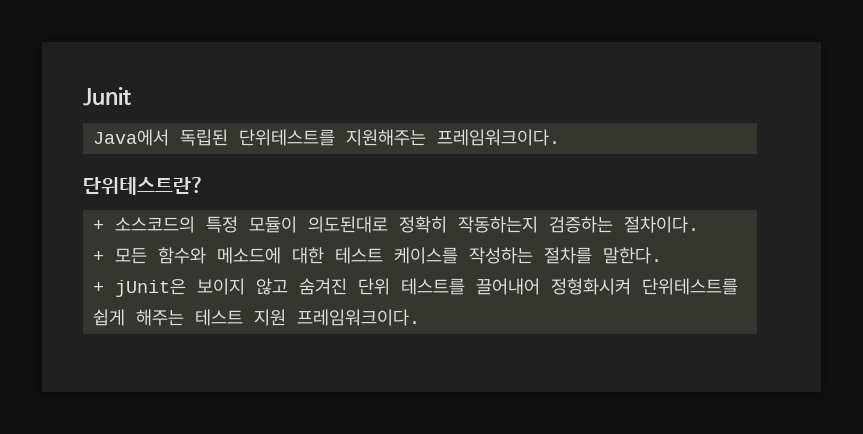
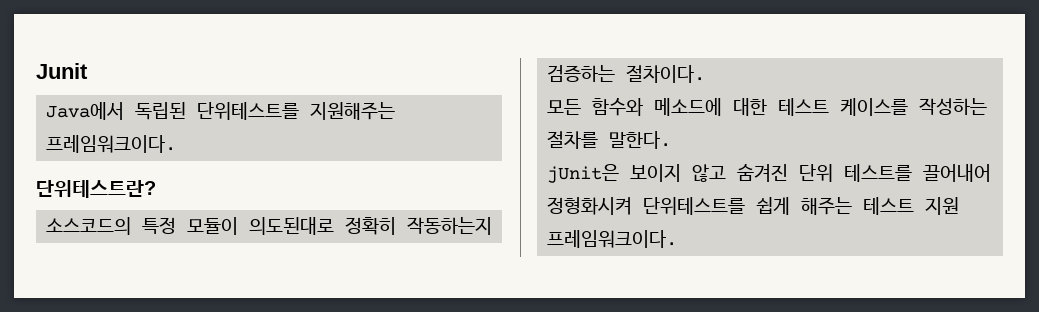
[93,220,105,231] + -> (156, 189) none
[93,251,105,262] + -> (705, 74) none
[93,282,105,293] + -> (671, 140) none

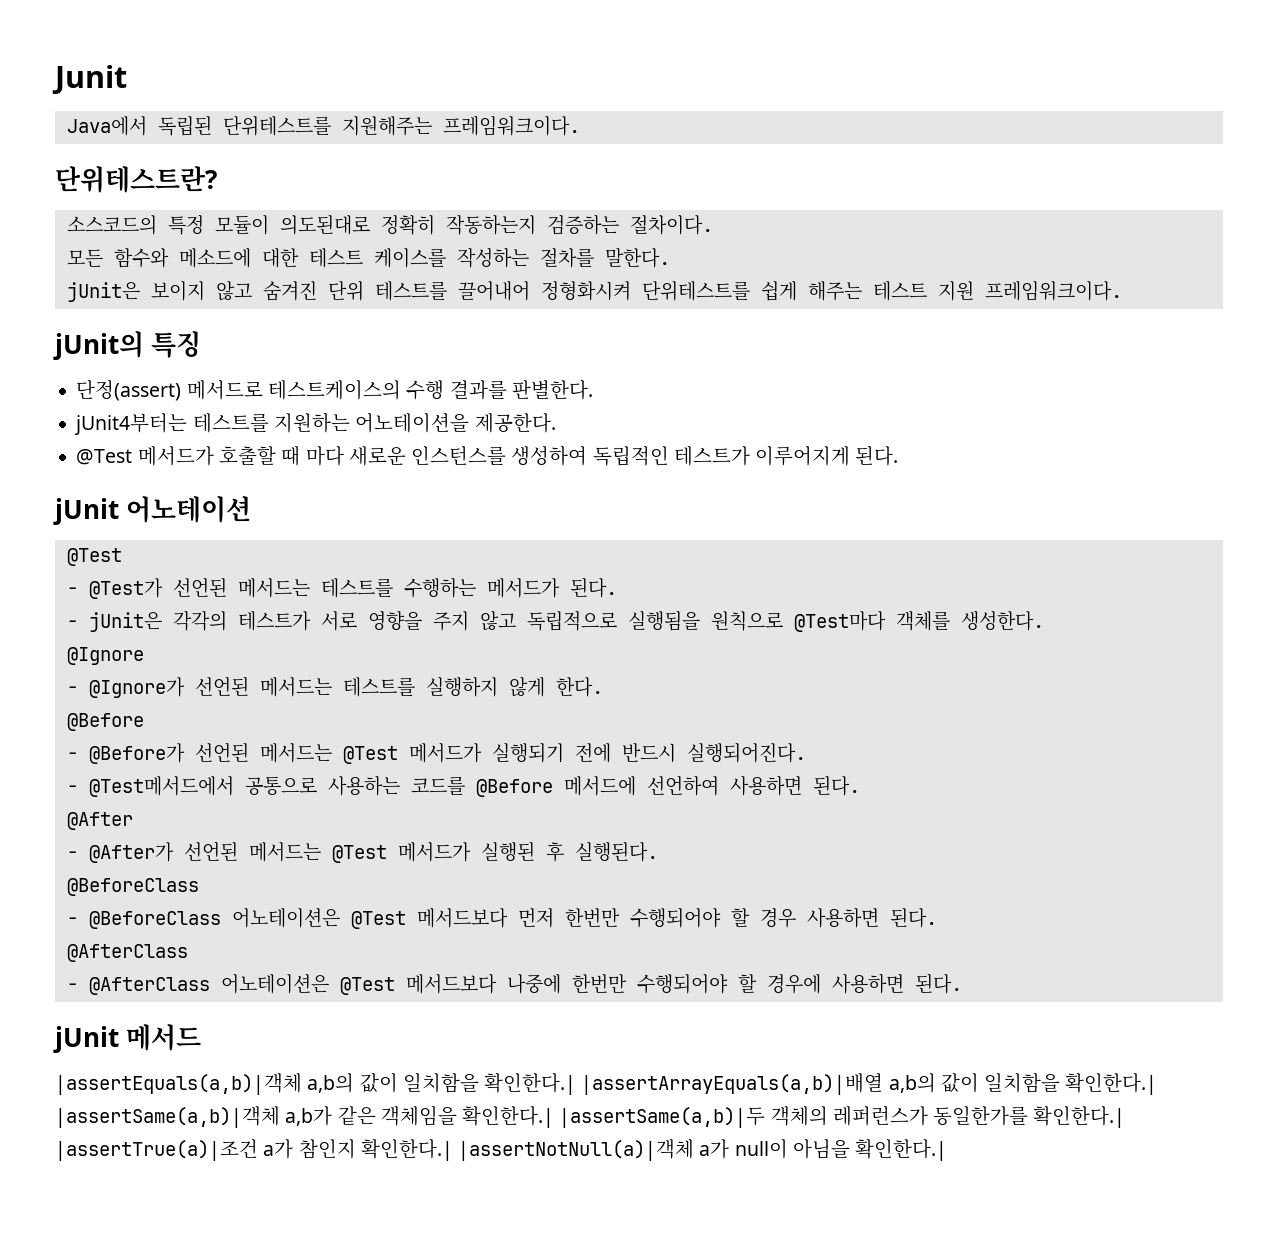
(677, 239) none -> [53,331,202,360] [76,380,593,401] [74,413,556,435] [76,446,899,466] [53,496,252,525] [66,548,122,566] [66,577,617,599] [66,611,1044,632] [66,647,144,665] [66,676,603,698] [66,713,144,731] [66,742,806,764] [66,775,860,797] [66,812,133,830] [66,841,658,863] [66,878,199,896] [66,908,937,929] [66,944,188,962] [66,974,962,995] [53,1024,202,1053] [55,1073,1158,1095] [55,1105,1126,1128] [55,1139,948,1161] // jUnit의 특징 // 단정(assert) 메서드로 테스트케이스의 수행 결과를 판별한다. // jUnit4부터는 테스트를 지원하는 어노테이션을 제공한다. // @Test 메서드가 호출할 때 마다 새로운 인스턴스를 생성하여 독립적인 테스트가 이루어지게 된다. // jUnit 어노테이션 // @Test // - @Test가 선언된 메서드는 테스트를 수행하는 메서드가 된다. // - jUnit은 각각의 테스트가 서로 영향을 주지 않고 독립적으로 실행됨을 원칙으로 @Test마다 객체를 생성한다. // @Ignore // - @Ignore가 선언된 메서드는 테스트를 실행하지 않게 한다. // @Before // - @Before가 선언된 메서드는 @Test 메서드가 실행되기 전에 반드시 실행되어진다. // - @Test메서드에서 공통으로 사용하는 코드를 @Before 메서드에 선언하여 사용하면 된다. // @After // - @After가 선언된 메서드는 @Test 메서드가 실행된 후 실행된다. // @BeforeClass // - @BeforeClass 어노테이션은 @Test 메서드보다 먼저 한번만 수행되어야 할 경우 사용하면 된다. // @AfterClass // - @AfterClass 어노테이션은 @Test 메서드보다 나중에 한번만 수행되어야 할 경우에 사용하면 된다. // jUnit 메서드 // |assertEquals(a,b)|객체 a,b의 값이 일치함을 확인한다.| |assertArrayEquals(a,b)|배열 a,b의 값이 일치함을 확인한다.| |assertSame(a,b)|객체 a,b가 같은 객체임을 확인한다.| |assertSame(a,b)|두 객체의 레퍼런스가 동일한가를 확인한다.| |assertTrue(a)|조건 a가 참인지 확인한다.| |assertNotNull(a)|객체 a가 null이 아님을 확인한다.|

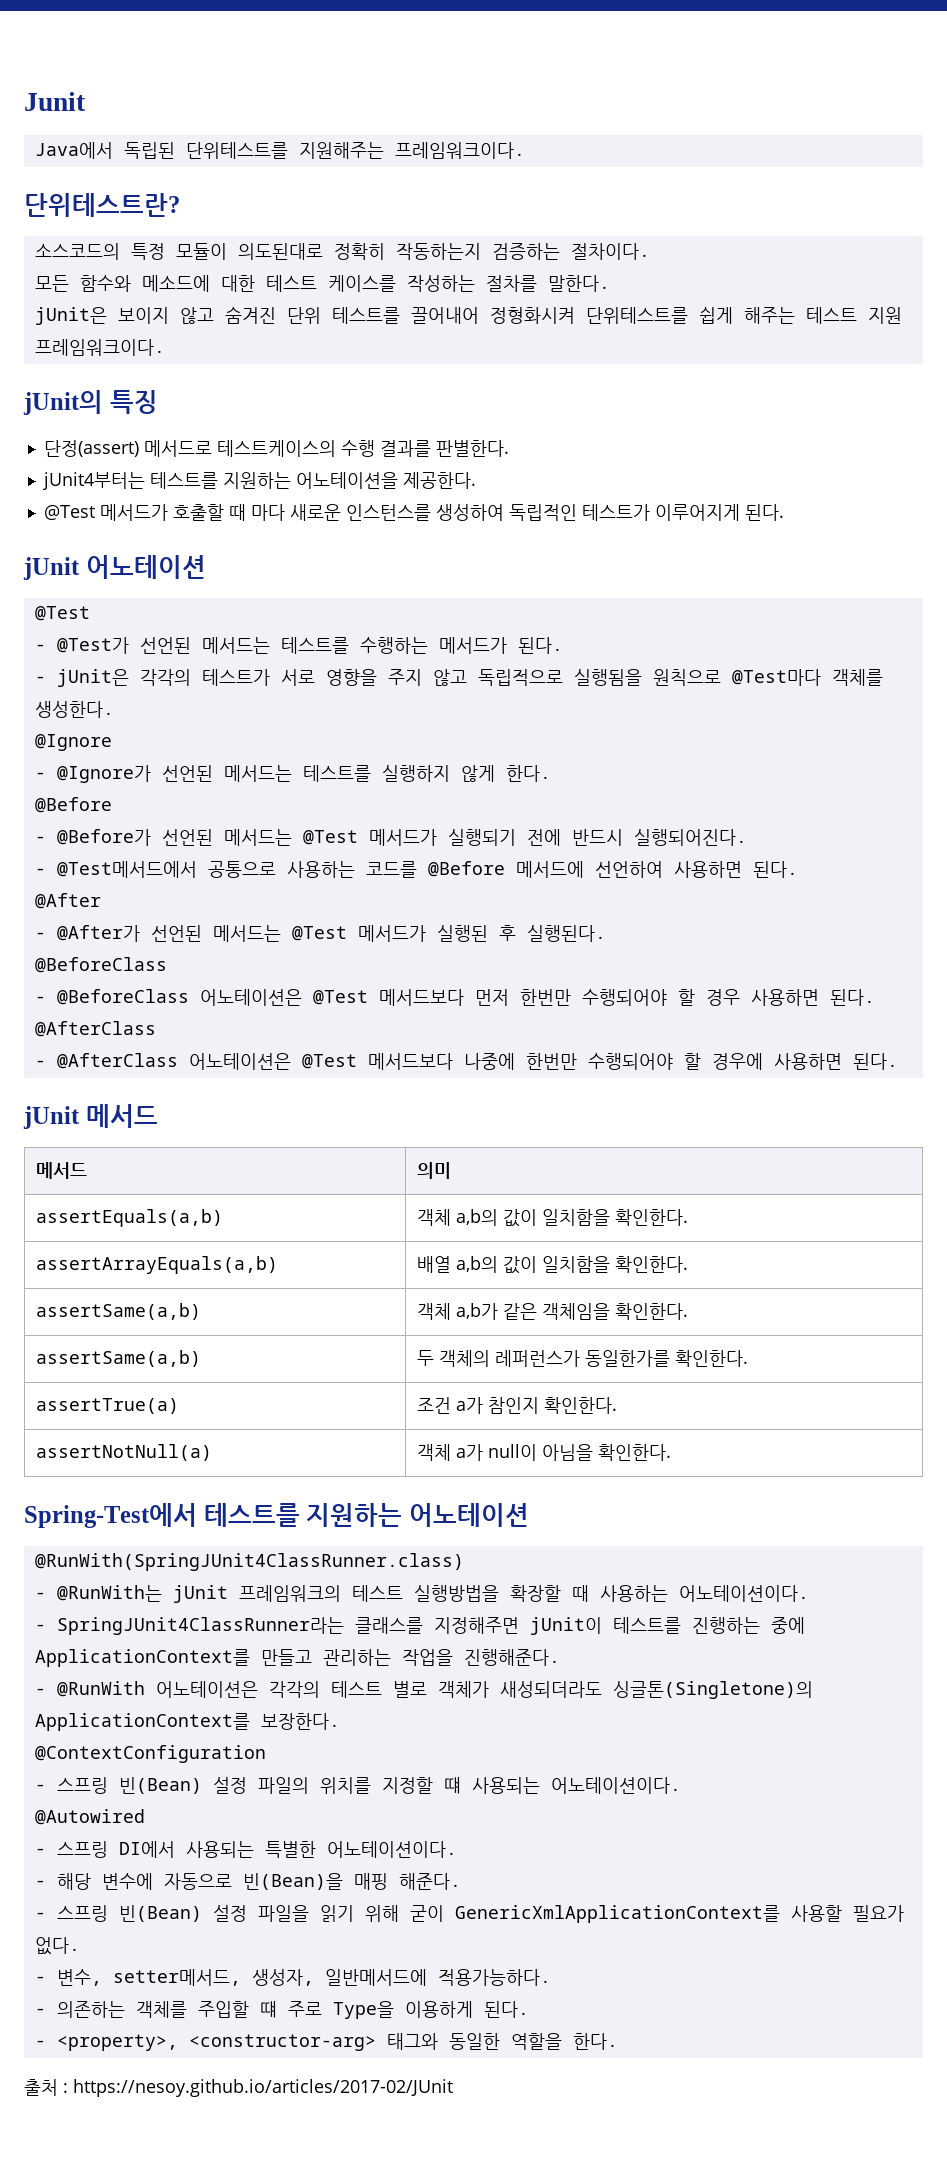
[55,1073,1158,1095] [55,1105,1126,1128] [55,1139,948,1161] // |assertEquals(a,b)|객체 a,b의 값이 일치함을 확인한다.| |assertArrayEquals(a,b)|배열 a,b의 값이 일치함을 확인한다.| |assertSame(a,b)|객체 a,b가 같은 객체임을 확인한다.| |assertSame(a,b)|두 객체의 레퍼런스가 동일한가를 확인한다.| |assertTrue(a)|조건 a가 참인지 확인한다.| |assertNotNull(a)|객체 a가 null이 아님을 확인한다.| -> [35,1162,87,1179] [416,1162,451,1179] [35,1209,223,1227] [416,1209,688,1227] [35,1256,278,1274] [416,1256,688,1274] [35,1303,201,1320] [416,1303,688,1320] [35,1350,201,1367] [416,1350,748,1367] [35,1398,179,1414] [416,1397,617,1414] [35,1444,212,1461] [416,1444,671,1461] [24,1503,529,1528] [34,1553,464,1571] [34,1585,809,1603] [34,1617,805,1635] [34,1649,560,1667] [34,1681,813,1699] [34,1713,340,1731] [34,1745,266,1763] [34,1776,681,1794] [34,1809,145,1825] [34,1841,457,1858] [34,1873,461,1890] [34,1905,904,1923] [34,1937,80,1955] [34,1969,551,1986] [34,2000,529,2019] [34,2033,618,2051] [24,2079,453,2097] // 메서드 | 의미 // assertEquals(a,b) | 객체 a,b의 값이 일치함을 확인한다. // assertArrayEquals(a,b) | 배열 a,b의 값이 일치함을 확인한다. // assertSame(a,b) | 객체 a,b가 같은 객체임을 확인한다. // assertSame(a,b) | 두 객체의 레퍼런스가 동일한가를 확인한다. // assertTrue(a) | 조건 a가 참인지 확인한다. // assertNotNull(a) | 객체 a가 null이 아님을 확인한다. // Spring-Test에서 테스트를 지원하는 어노테이션 // @RunWith(SpringJUnit4ClassRunner.class) // - @RunWith는 jUnit 프레임워크의 테스트 실행방법을 확장할 때 사용하는 어노테이션이다. // - SpringJUnit4ClassRunner라는 클래스를 지정해주면 jUnit이 테스트를 진행하는 중에 ApplicationContext를 만들고 관리하는 작업을 진행해준다. // - @RunWith 어노테이션은 각각의 테스트 별로 객체가 새성되더라도 싱글톤(Singletone)의 ApplicationContext를 보장한다. // @ContextConfiguration // - 스프링 빈(Bean) 설정 파일의 위치를 지정할 떄 사용되는 어노테이션이다. // @Autowired // - 스프링 DI에서 사용되는 특별한 어노테이션이다. // - 해당 변수에 자동으로 빈(Bean)을 매핑 해준다. // - 스프링 빈(Bean) 설정 파일을 읽기 위해 굳이 GenericXmlApplicationContext를 사용할 필요가 없다. // - 변수, setter메서드, 생성자, 일반메서드에 적용가능하다. // - 의존하는 객체를 주입할 떄 주로 Type을 이용하게 된다. // - <property>, <constructor-arg> 태그와 동일한 역할을 한다. // 출처 : https://nesoy.github.io/articles/2017-02/JUnit

